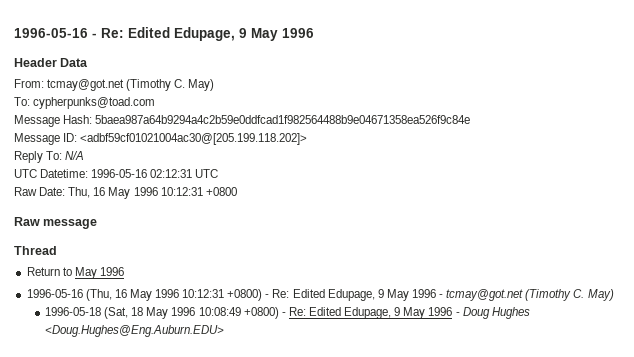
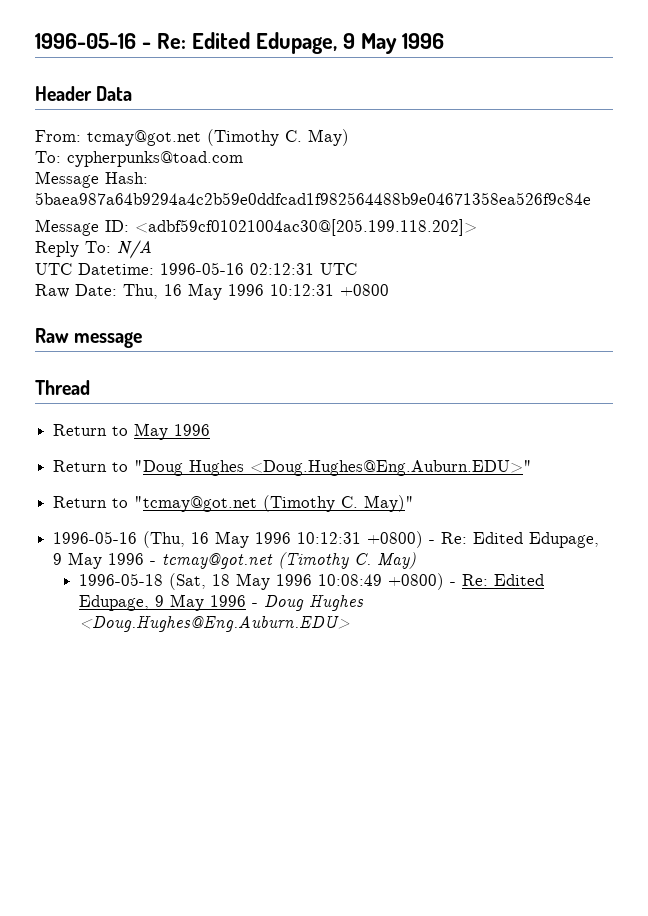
(124, 271) none -> [53,460,533,476] [53,495,415,512] // Return to "Doug Hughes <Doug.Hughes@Eng.Auburn.EDU>" // Return to "tcmay@got.net (Timothy C. May)"

